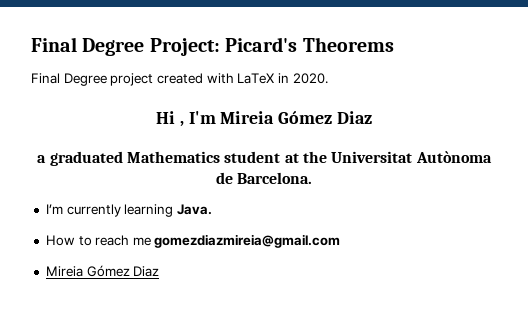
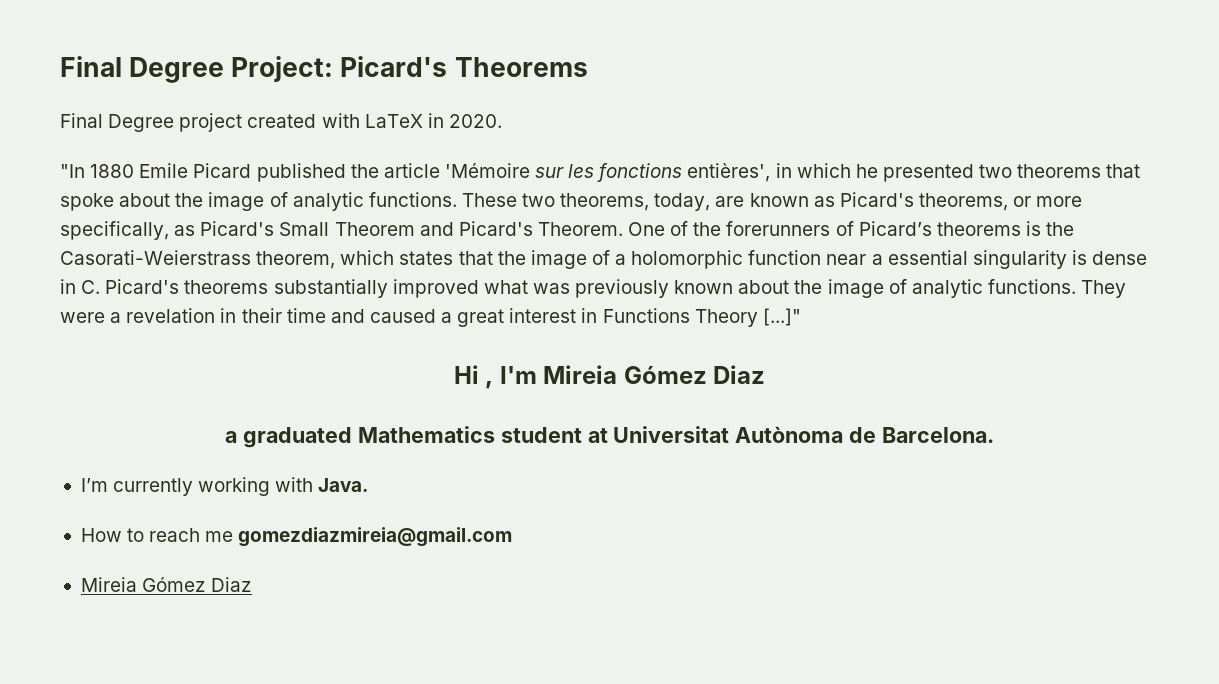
(328, 78) none -> [60,163,1141,182] [60,192,1083,211] [60,221,1075,240] [60,250,1148,269] [60,279,1127,298] [60,308,801,327] // "In 1880 Emile Picard published the article 'Mémoire sur les fonctions entières', in which he presented two theorems that spoke about the image of analytic functions. These two theorems, today, are known as Picard's theorems, or more specifically, as Picard's Small Theorem and Picard's Theorem. One of the forerunners of Picard’s theorems is the Casorati-Weierstrass theorem, which states that the image of a holomorphic function near a essential singularity is dense in C. Picard's theorems substantially improved what was previously known about the image of analytic functions. They were a revelation in their time and caused a great interest in Functions Theory [...]"
[302,151,327,163] the -> (608, 435) none
[124,204,174,217] learning -> [198,477,314,496] working with

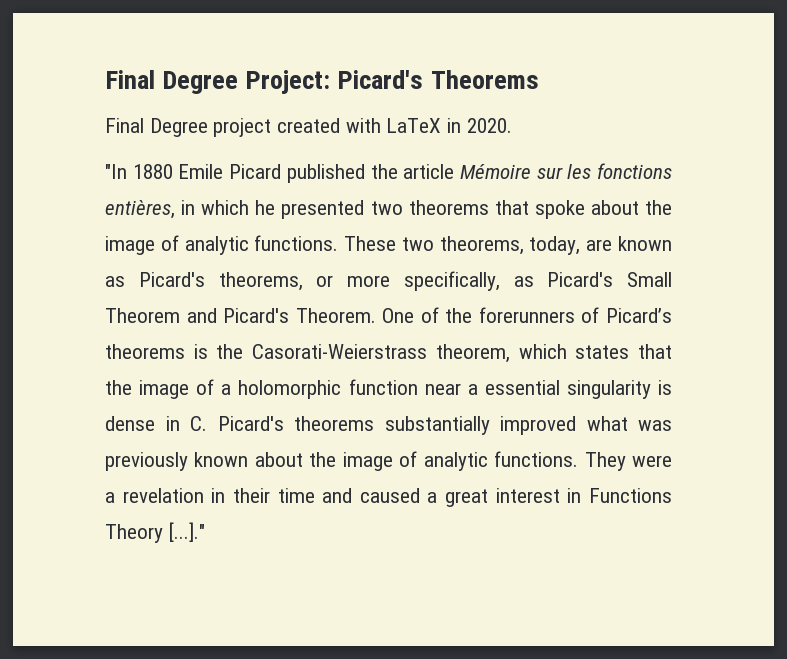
[444,163,530,178] 'Mémoire -> [459,164,531,179] Mémoire
[687,163,771,182] entières', -> [105,200,175,219] entières,
[762,308,801,326] [453,365,766,389] [225,426,994,448] [80,477,369,496] [80,527,513,547] [80,577,253,592] [...]" // Hi , I'm Mireia Gómez Diaz // a graduated Mathematics student at Universitat Autònoma de Barcelona. // I’m currently working with Java. // How to reach me gomezdiazmireia@gmail.com // Mireia Gómez Diaz -> [168,522,205,542] [...]."

